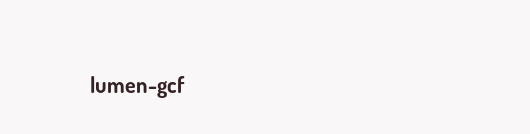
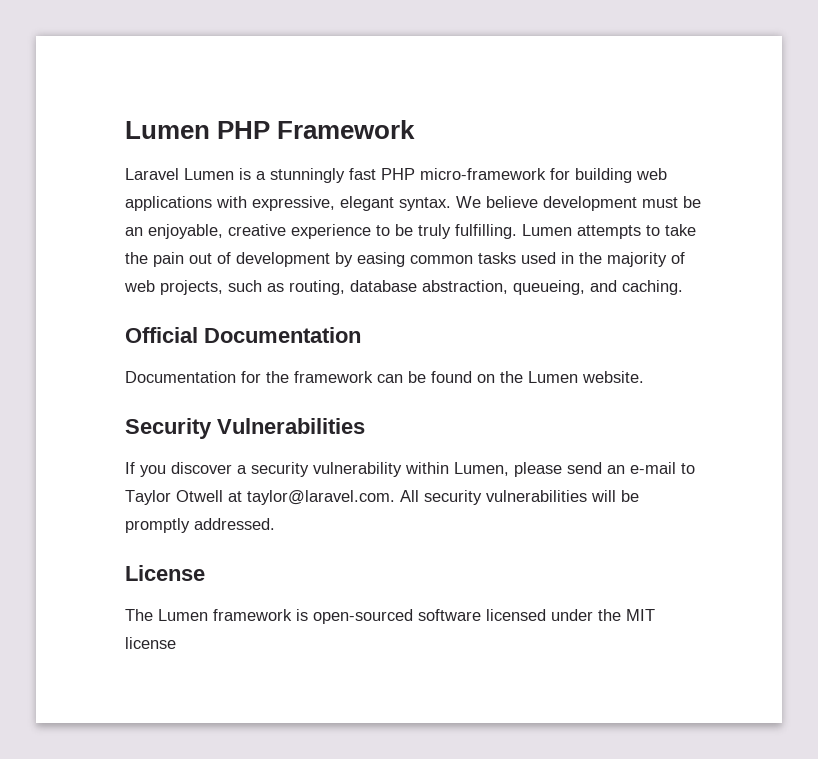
[90,76,185,98] lumen-gcf -> [125,120,416,139] [125,168,667,183] [125,196,701,211] [125,224,696,239] [125,252,685,267] [124,280,683,295] [125,327,361,343] [125,371,644,383] [125,418,365,439] [125,462,695,477] [125,490,639,505] [125,518,275,533] [125,565,205,581] [125,609,655,624] [125,637,176,649] Lumen PHP Framework // Laravel Lumen is a stunningly fast PHP micro-framework for building web applications with expressive, elegant syntax. We believe development must be an enjoyable, creative experience to be truly fulfilling. Lumen attempts to take the pain out of development by easing common tasks used in the majority of web projects, such as routing, database abstraction, queueing, and caching. // Official Documentation // Documentation for the framework can be found on the Lumen website. // Security Vulnerabilities // If you discover a security vulnerability within Lumen, please send an e-mail to Taylor Otwell at taylor@laravel.com. All security vulnerabilities will be promptly addressed. // License // The Lumen framework is open-sourced software licensed under the MIT license

